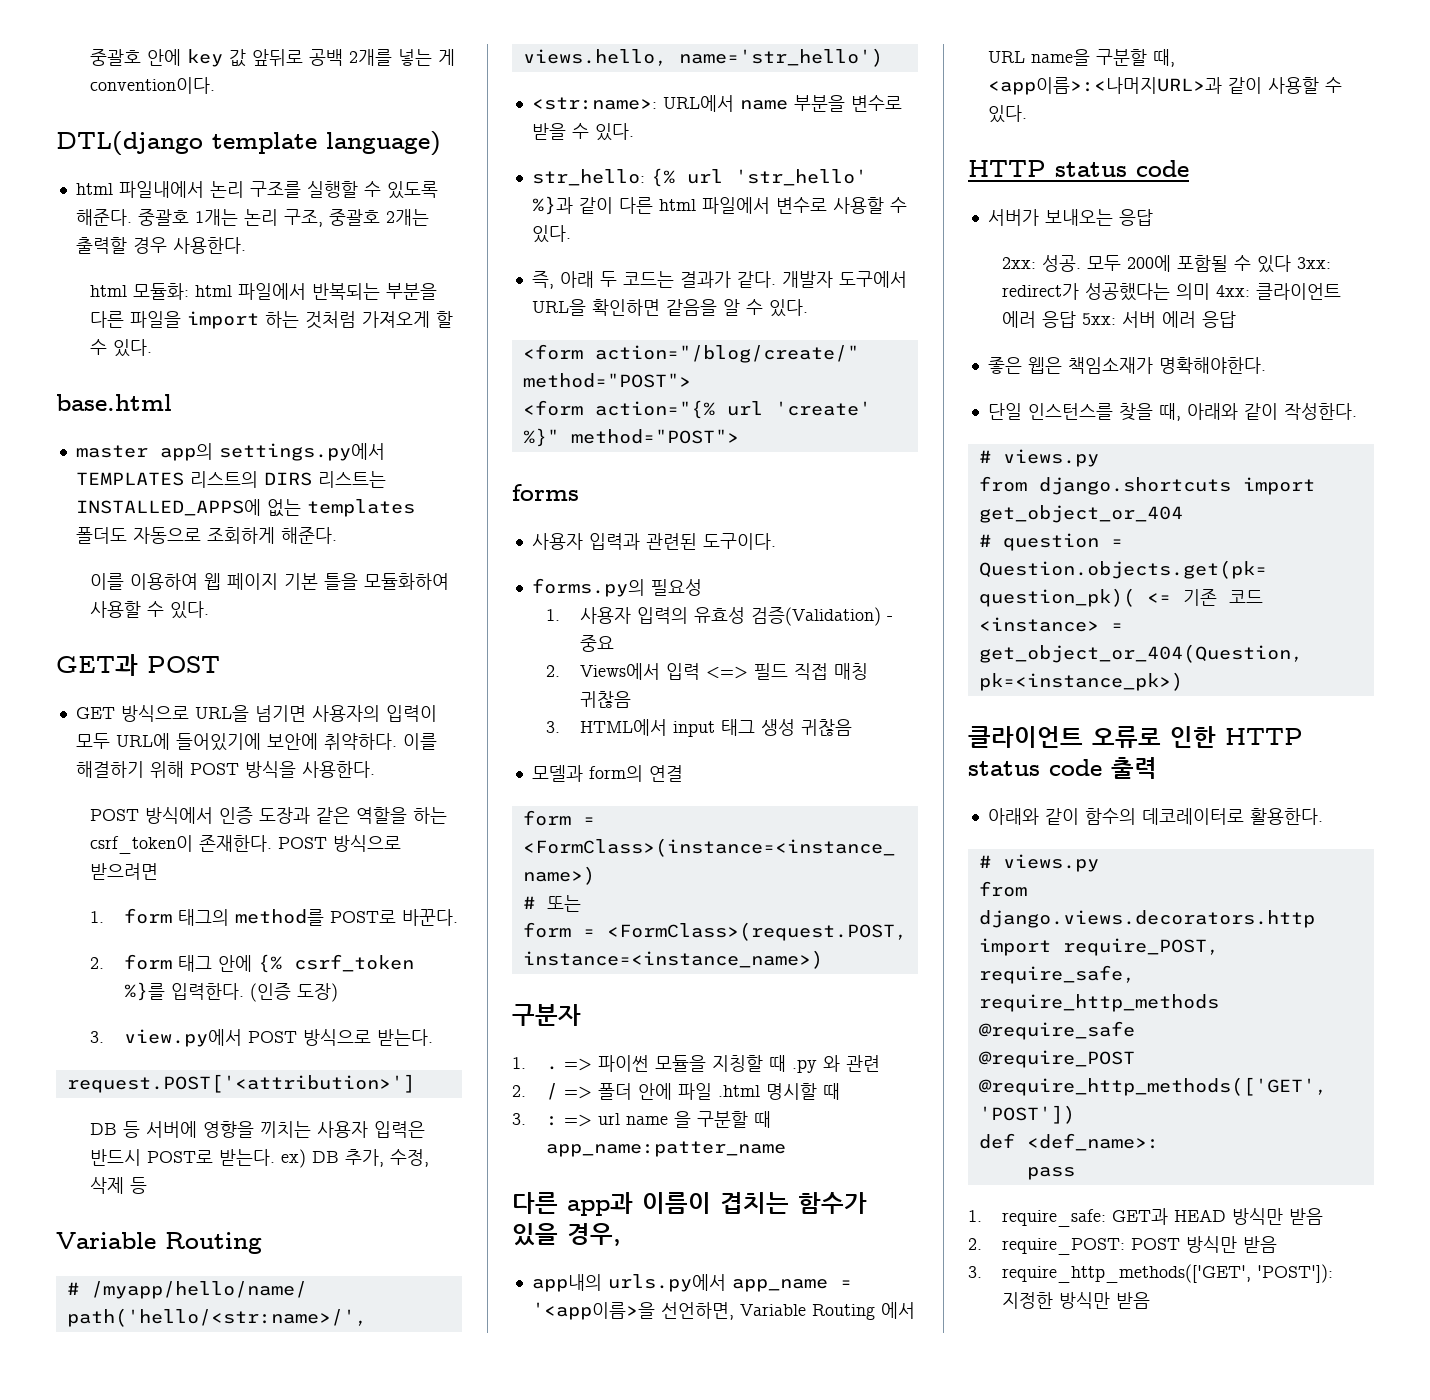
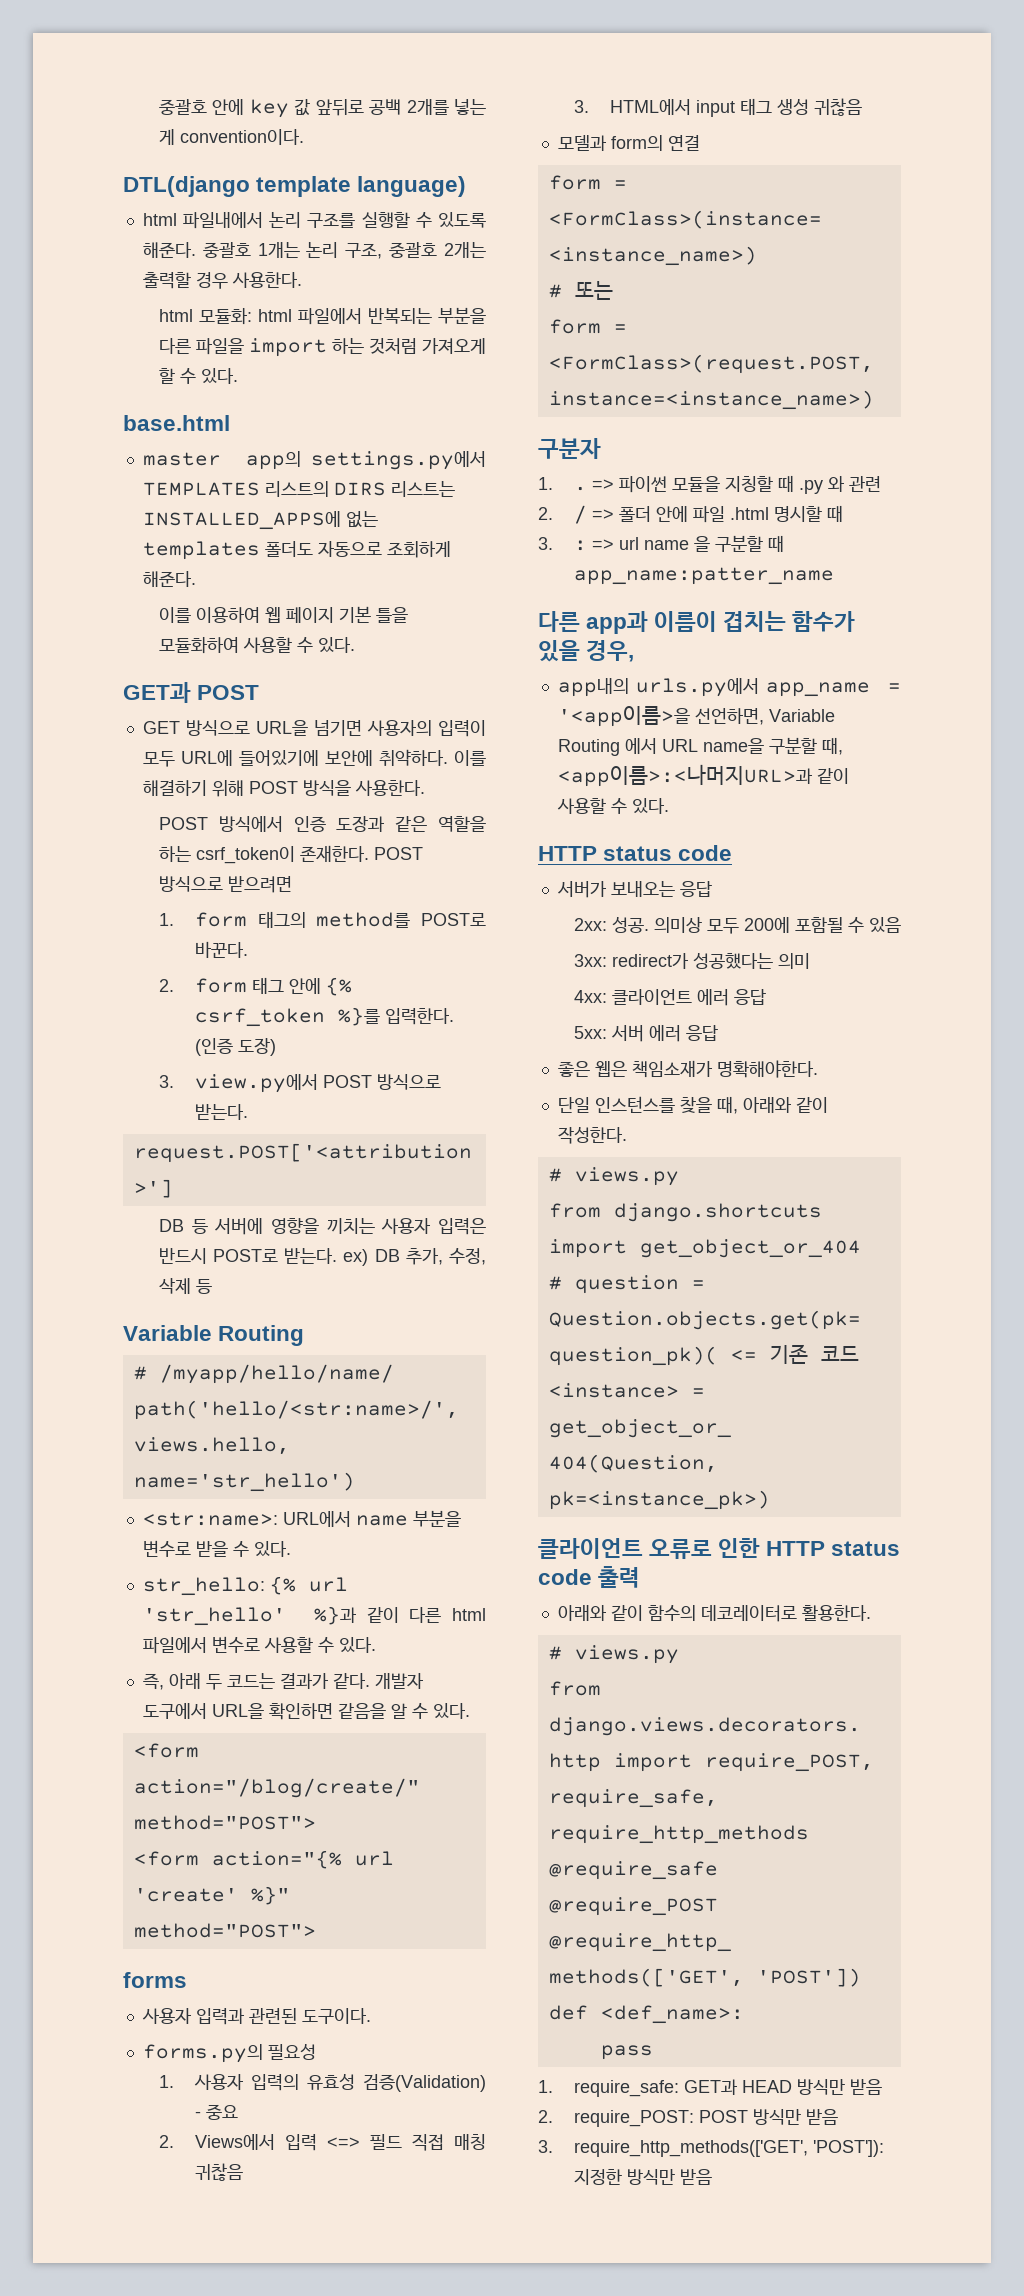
(1082, 263) none -> [653,917,702,933] 의미상
[1257,255,1292,273] 있다 -> [868,917,901,933] 있음 //
(1211, 291) none -> (810, 961) //
(1077, 319) none -> (766, 997) //

